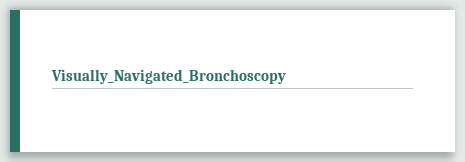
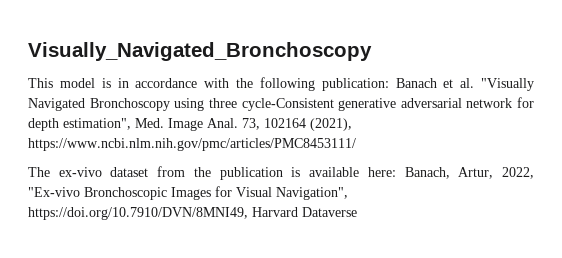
(286, 76) none -> [28,77,534,91] [28,97,534,111] [28,118,352,131] [28,138,356,151] [28,166,534,180] [28,186,348,200] [28,207,357,220] // This model is in accordance with the following publication: Banach et al. "Visually Navigated Bronchoscopy using three cycle-Consistent generative adversarial network for depth estimation", Med. Image Anal. 73, 102164 (2021), https://www.ncbi.nlm.nih.gov/pmc/articles/PMC8453111/ // The ex-vivo dataset from the publication is available here: Banach, Artur, 2022, "Ex-vivo Bronchoscopic Images for Visual Navigation", https://doi.org/10.7910/DVN/8MNI49, Harvard Dataverse

